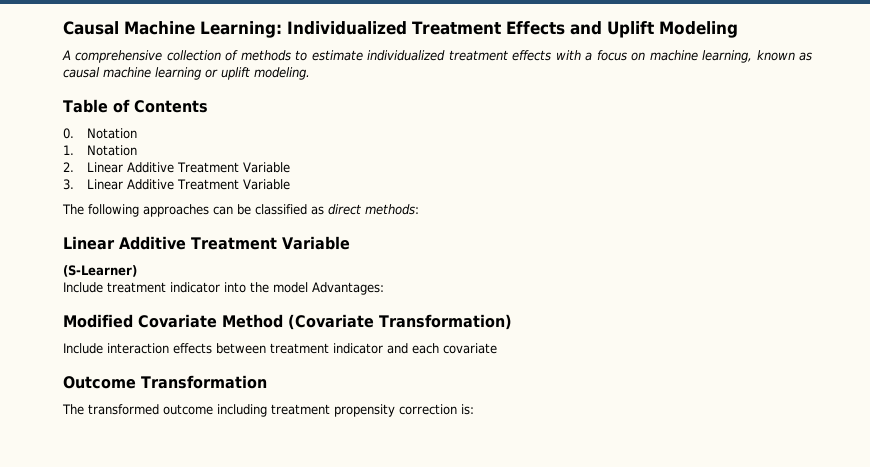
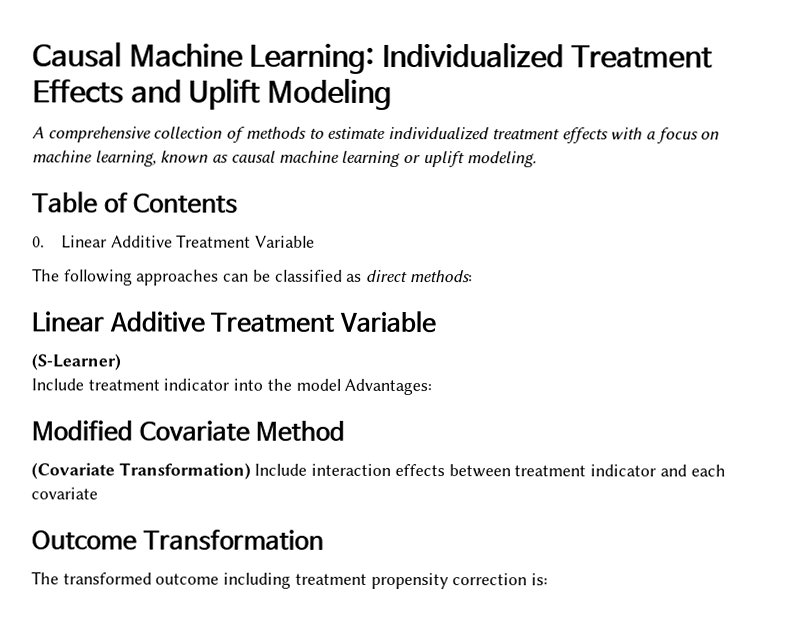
[86,128,137,139] [63,145,137,156] [63,162,290,173] [63,179,74,190] Notation // 1. Notation // 2. Linear Additive Treatment Variable // 3. -> (45, 242) none
(283, 321) none -> (346, 431) //
(512, 322) // -> (251, 471) none

